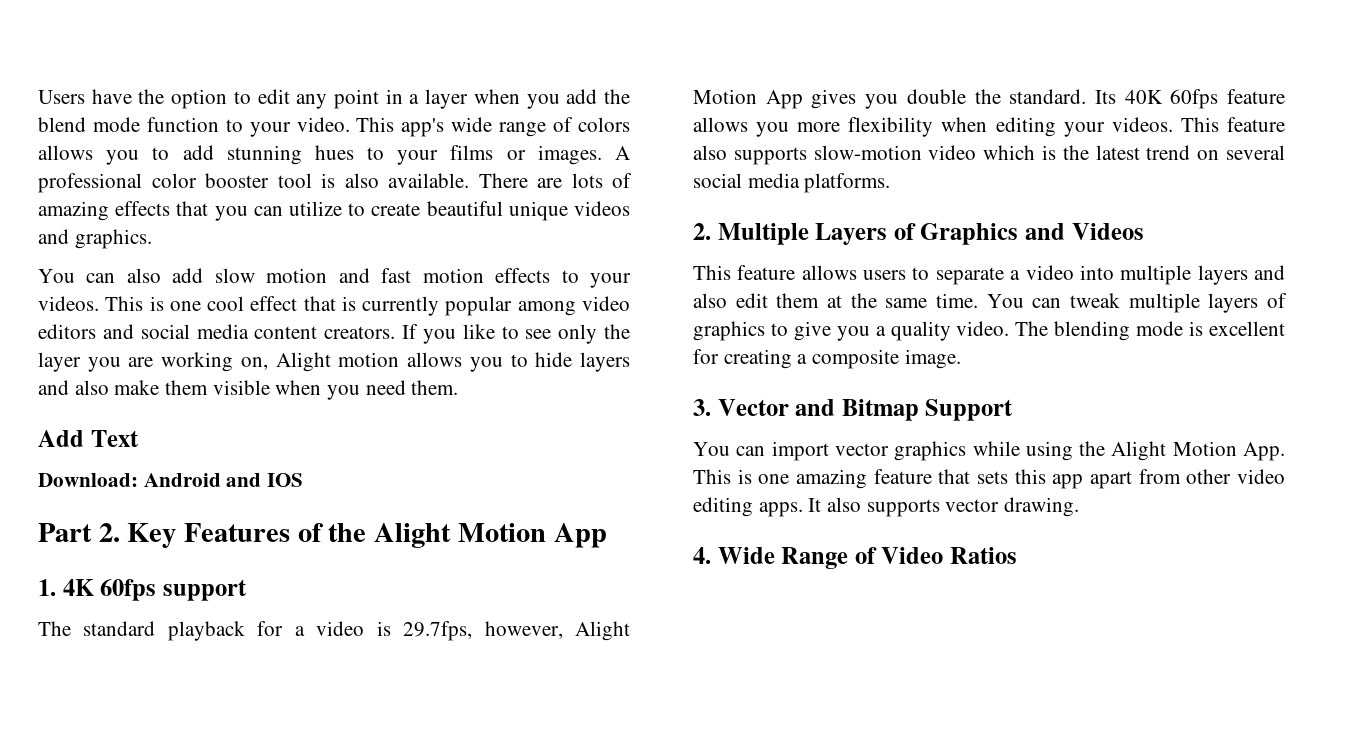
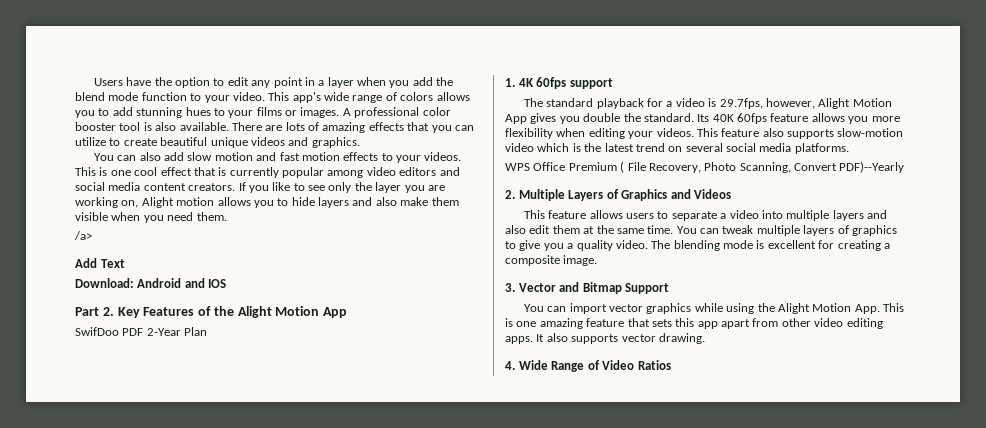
(459, 387) none -> [74,231,92,240] // /a>
(607, 535) none -> [75,327,208,336] // SwifDoo PDF 2-Year Plan
(891, 183) none -> [505,161,905,173] // WPS Office Premium ( File Recovery, Photo Scanning, Convert PDF)--Yearly

